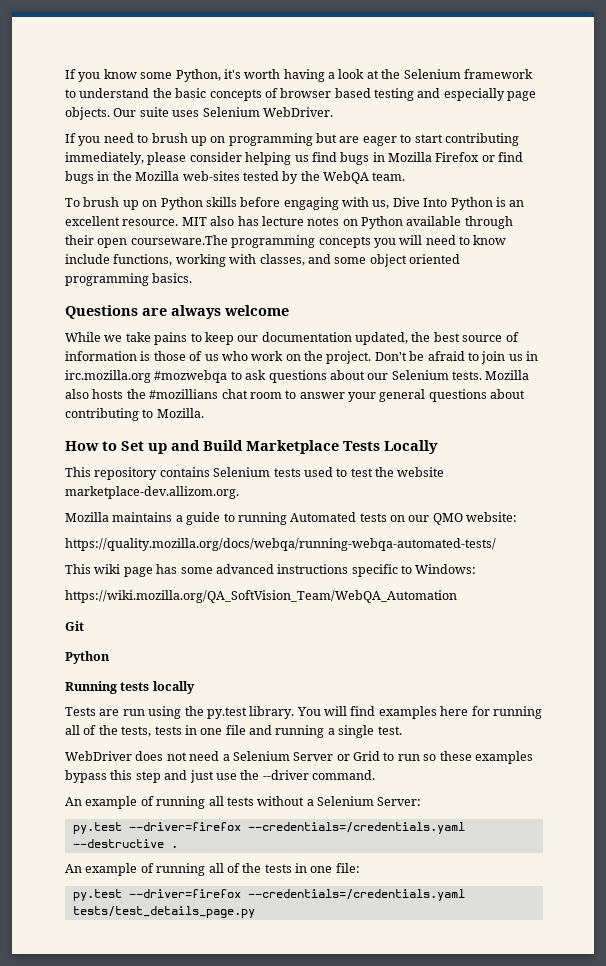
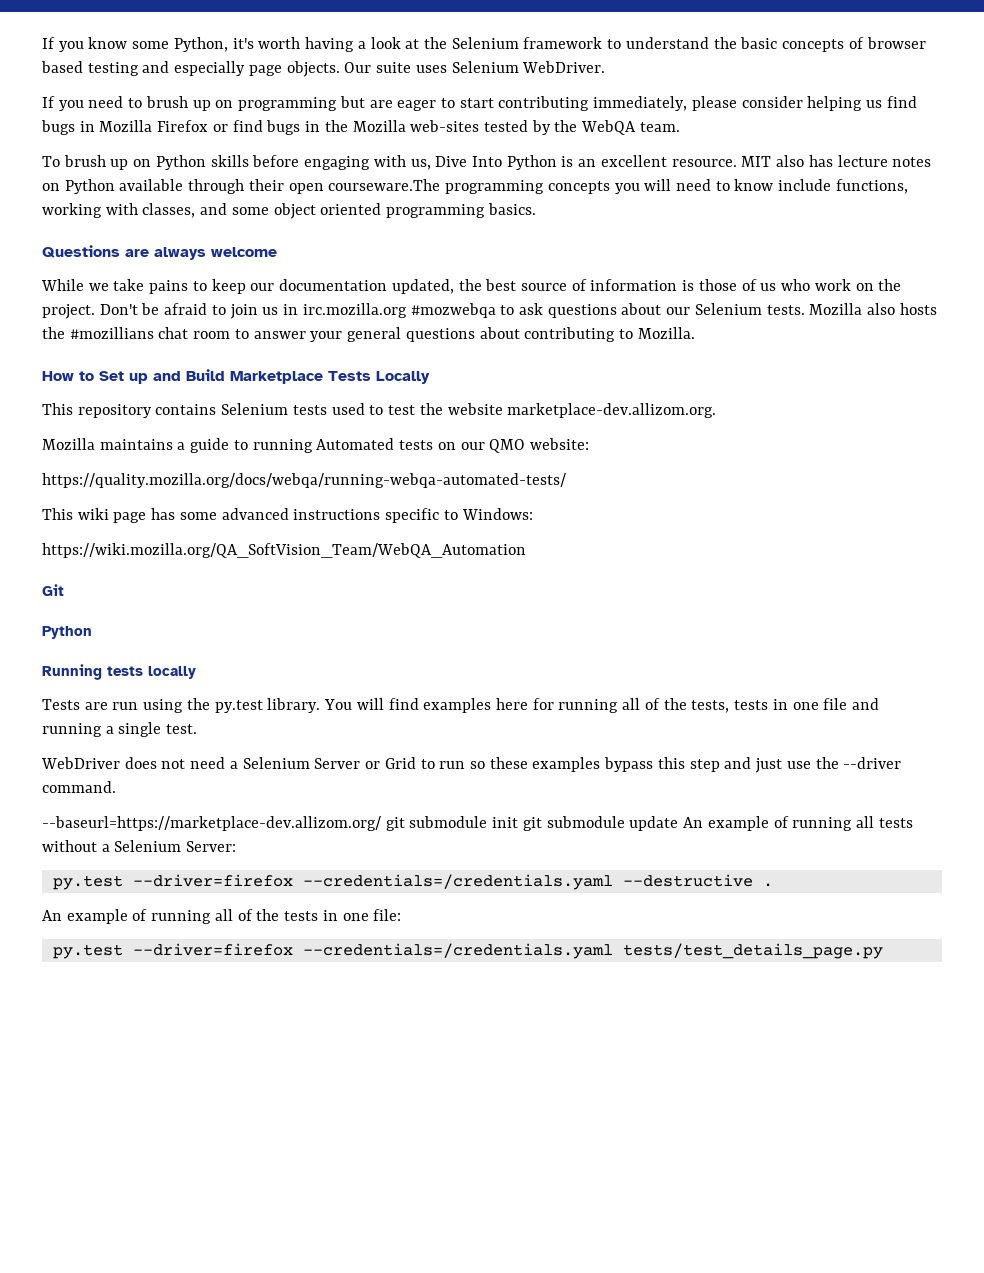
(375, 775) none -> [42,816,679,831] --baseurl=https://marketplace-dev.allizom.org/ git submodule init git submodule update

